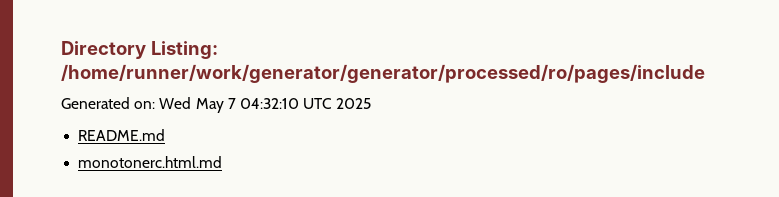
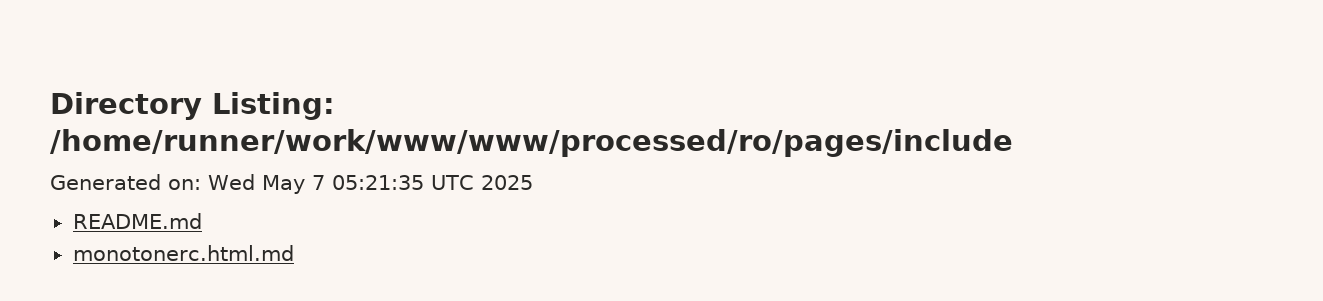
[61,64,705,83] /home/runner/work/generator/generator/processed/ro/pages/include -> [50,129,1013,157] /home/runner/work/www/www/processed/ro/pages/include
[239,98,299,109] 04:32:10 -> [331,175,424,190] 05:21:35

